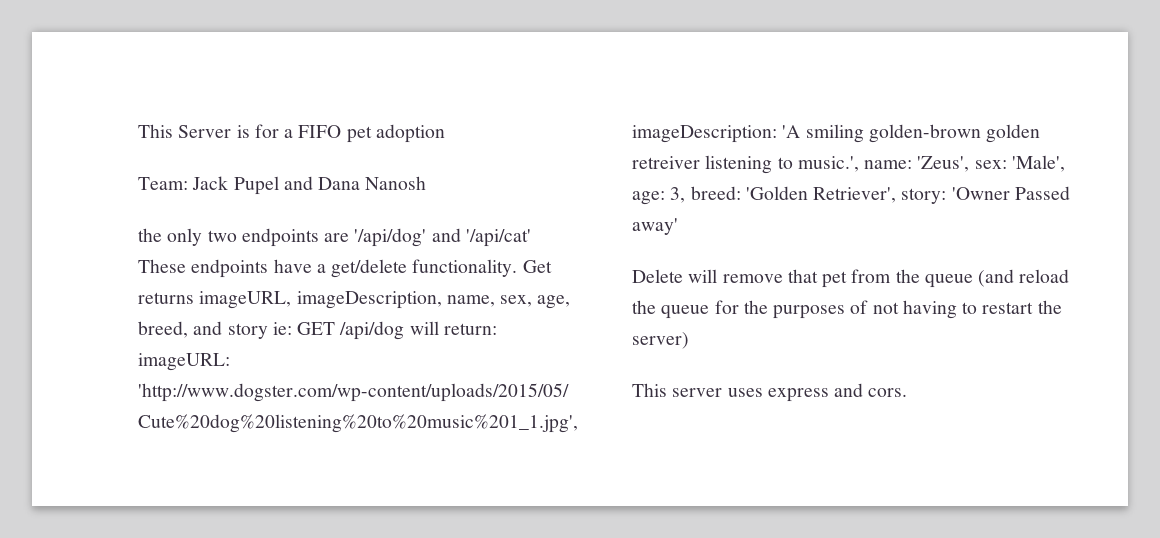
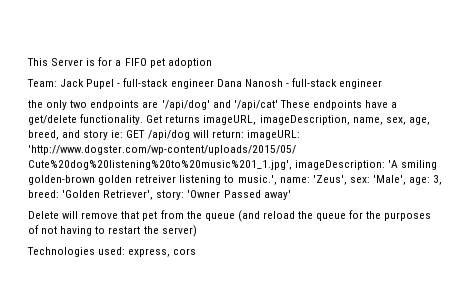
[283,176,313,190] and -> [117,78,214,89] - full-stack engineer
(427, 183) none -> [285,78,383,89] - full-stack engineer
[632,383,908,402] This server uses express and cors. -> [27,247,197,257] Technologies used: express, cors

